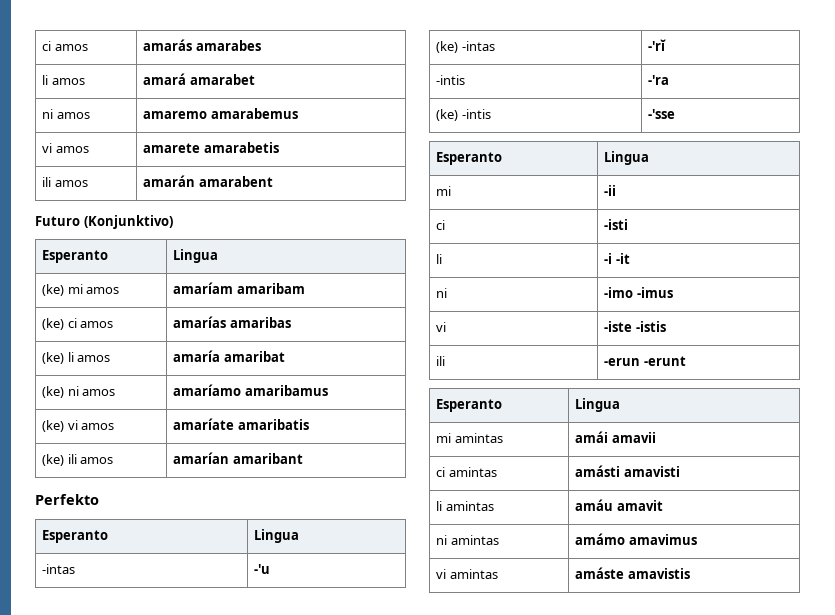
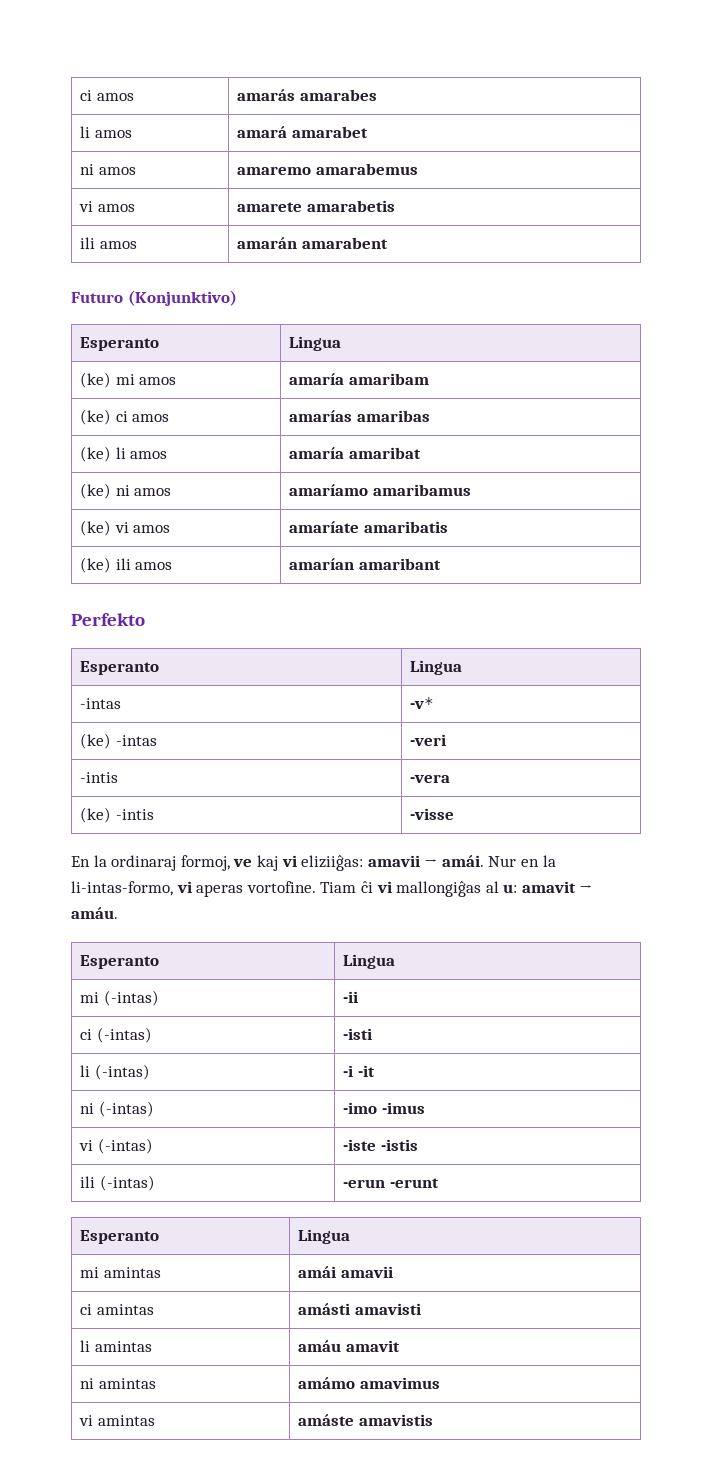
[173,282,234,294] amaríam -> [288,373,344,385] amaría
[254,564,271,574] -'u -> [409,697,434,709] -v*
[648,39,667,51] [436,75,466,85] [648,75,670,85] -'rĭ // -intis | -'ra -> [409,734,446,746] [79,772,118,783] [409,774,450,783] -veri // -intis | -vera
[648,109,676,119] [436,152,503,165] [604,151,650,165] [436,186,452,196] -'sse // Esperanto | Lingua // mi -> [409,808,454,820] [71,855,556,871] [71,881,593,897] [71,907,118,919] [79,955,159,969] [342,954,395,969] [79,990,159,1006] -visse // En la ordinaraj formoj, ve kaj vi eliziiĝas: amavii → amái. Nur en la li-intas-formo, vi aperas vortofine. Tiam ĉi vi mallongiĝas al u: amavit → amáu. // Esperanto | Lingua // mi (-intas)
(446, 225) none -> [96,1027,152,1043] (-intas)
(443, 259) none -> [94,1064,150,1080] (-intas)
(448, 293) none -> [98,1101,154,1117] (-intas)
(447, 327) none -> [97,1138,153,1154] (-intas)
(446, 361) none -> [99,1175,155,1191] (-intas)

